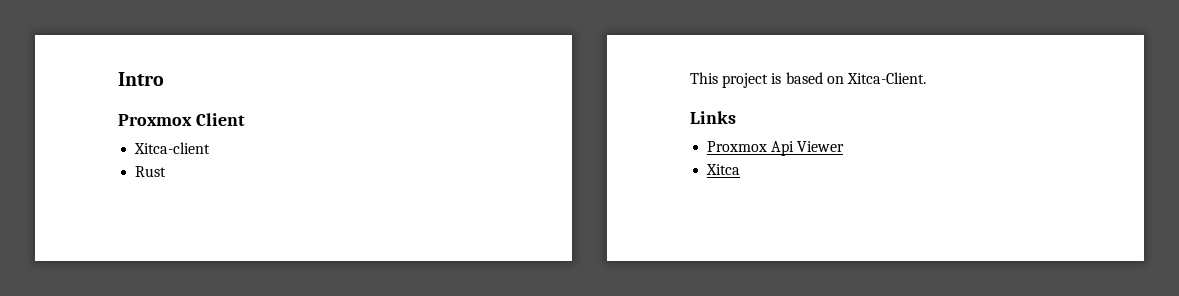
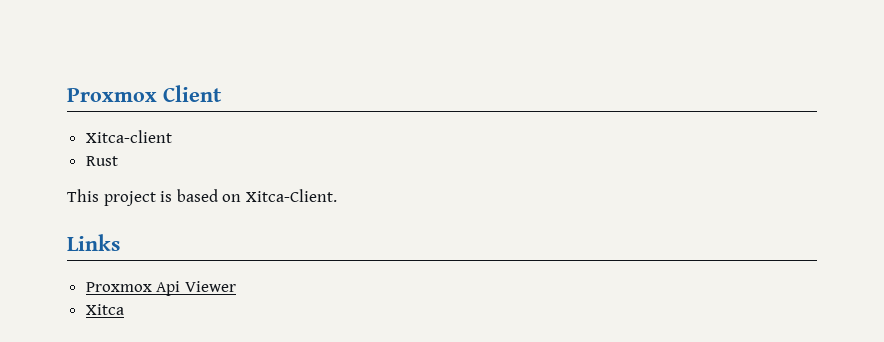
[118,72,164,86] Intro // -> (67, 95) none

